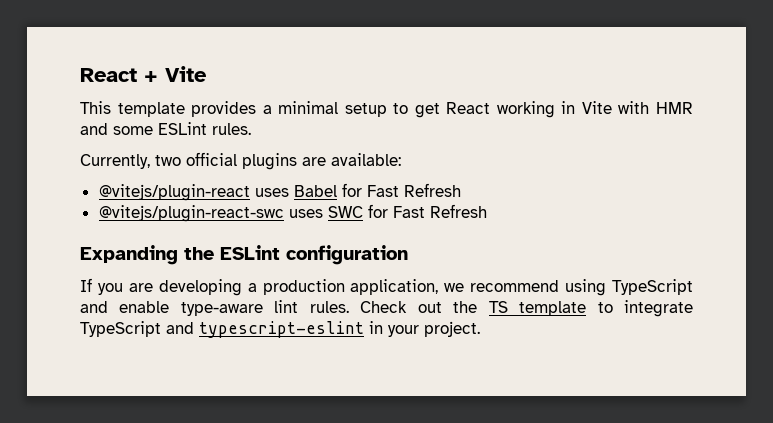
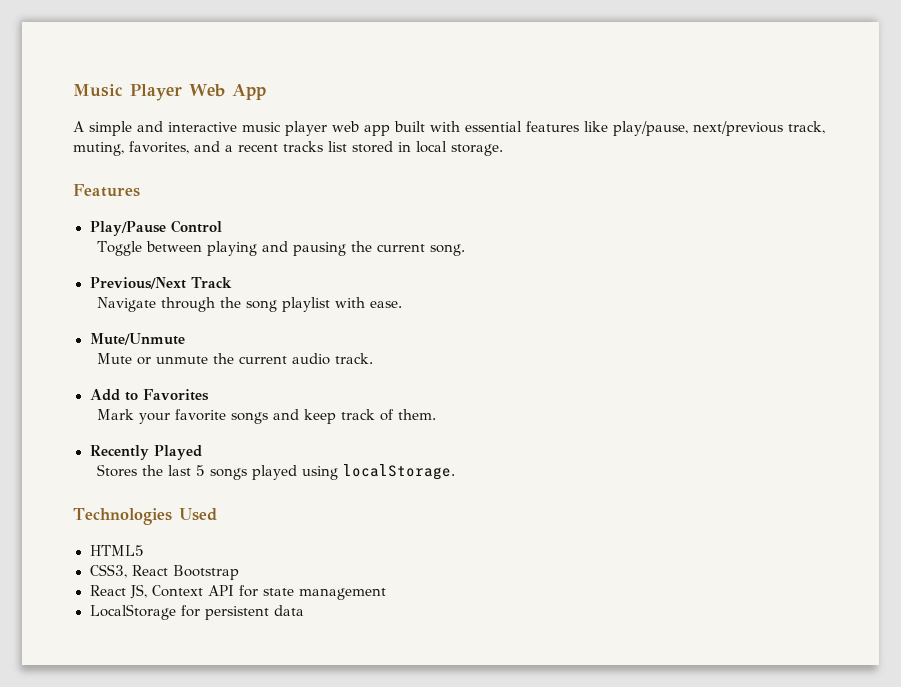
[80,66,207,82] [80,101,694,118] [80,122,251,135] [80,152,401,170] [98,183,461,201] [98,204,487,222] [80,245,408,265] [80,278,693,296] [80,300,693,317] [80,321,480,338] React + Vite // This template provides a minimal setup to get React working in Vite with HMR and some ESLint rules. // Currently, two official plugins are available: // @vitejs/plugin-react uses Babel for Fast Refresh // @vitejs/plugin-react-swc uses SWC for Fast Refresh // Expanding the ESLint configuration // If you are developing a production application, we recommend using TypeScript and enable type-aware lint rules. Check out the TS template to integrate TypeScript and typescript-eslint in your project. -> [73,84,266,101] [73,121,825,136] [73,141,503,156] [73,184,140,197] [89,220,222,236] [97,241,466,256] [89,277,233,289] [97,297,403,312] [89,333,185,345] [97,353,374,365] [89,389,209,401] [97,409,437,424] [89,445,202,460] [97,464,456,480] [73,508,217,525] [89,545,144,556] [89,564,239,580] [89,584,386,600] [89,604,304,620] Music Player Web App // A simple and interactive music player web app built with essential features like play/pause, next/previous track, muting, favorites, and a recent tracks list stored in local storage. // Features // Play/Pause Control // Toggle between playing and pausing the current song. // Previous/Next Track // Navigate through the song playlist with ease. // Mute/Unmute // Mute or unmute the current audio track. // Add to Favorites // Mark your favorite songs and keep track of them. // Recently Played // Stores the last 5 songs played using localStorage. // Technologies Used // HTML5 // CSS3, React Bootstrap // React JS, Context API for state management // LocalStorage for persistent data

